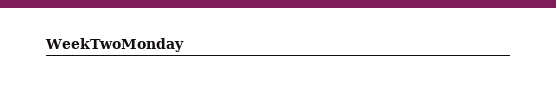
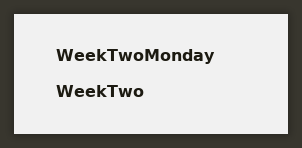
(184, 45) none -> [56,85,144,97] // WeekTwo

